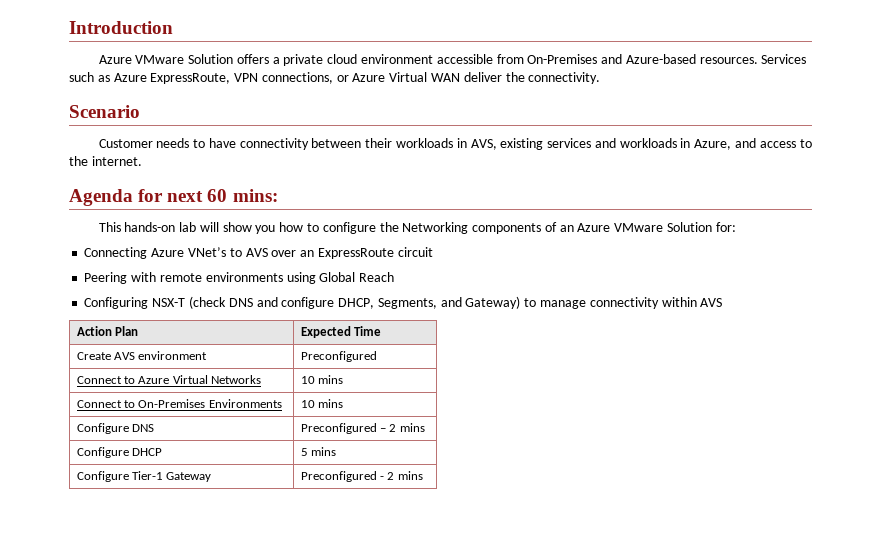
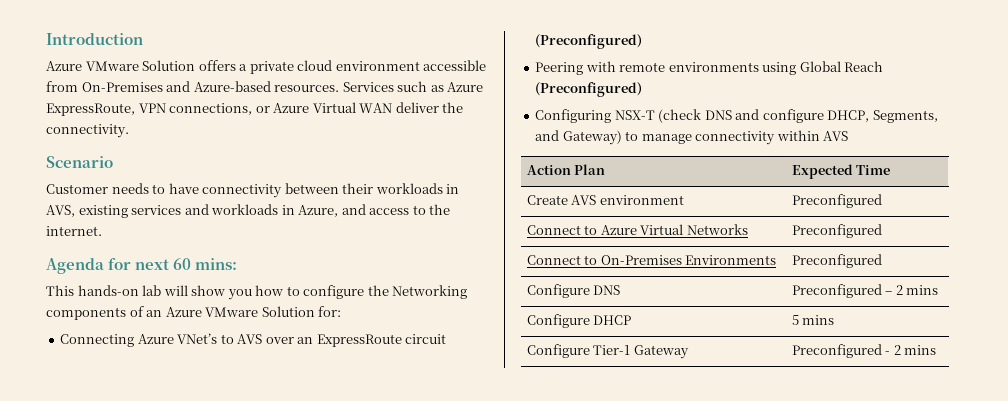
(433, 252) none -> [535,34,643,49] (Preconfigured)
(395, 277) none -> [535,82,643,97] (Preconfigured)
[300,375,343,384] 10 mins -> [791,224,882,238] Preconfigured
[300,399,343,408] 10 mins -> [791,254,882,268] Preconfigured

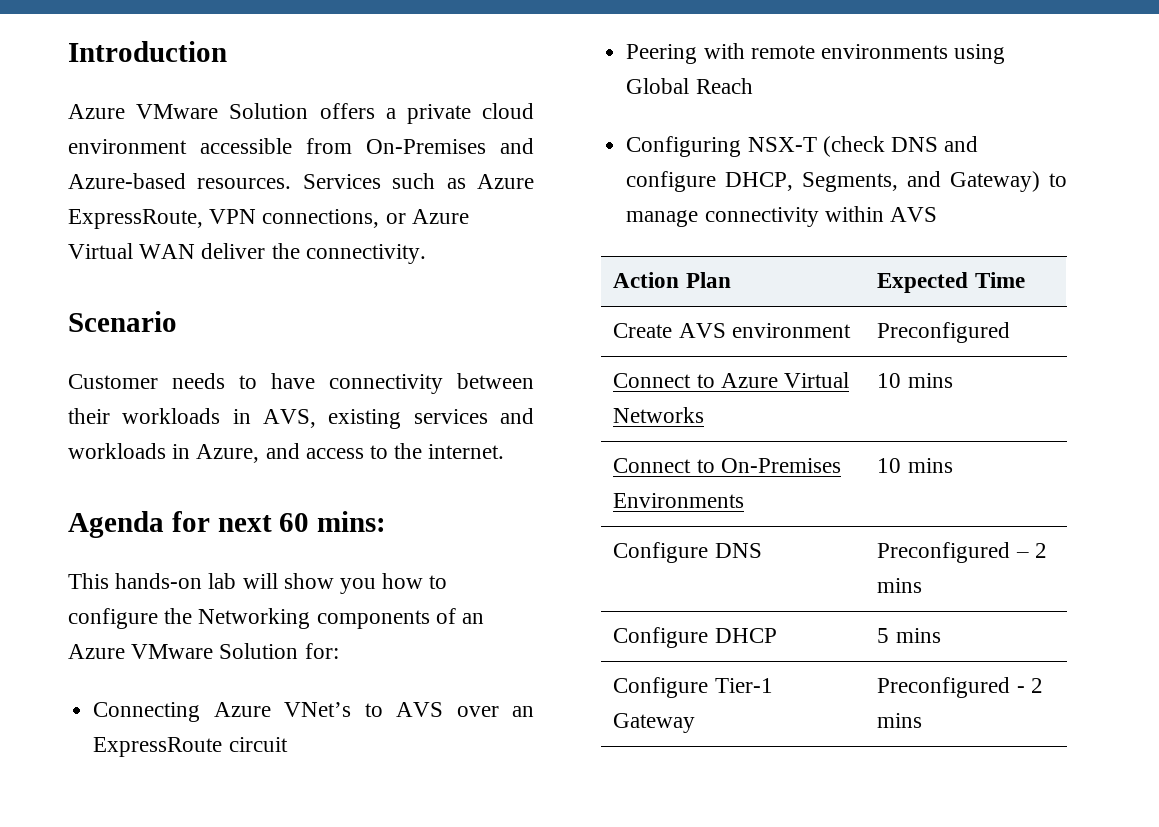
[535,34,643,49] (Preconfigured) -> (288, 744) none
[535,82,643,97] (Preconfigured) -> (753, 86) none
[791,224,882,238] Preconfigured -> [877,373,953,388] 10 mins
[791,254,882,268] Preconfigured -> [877,458,953,473] 10 mins

